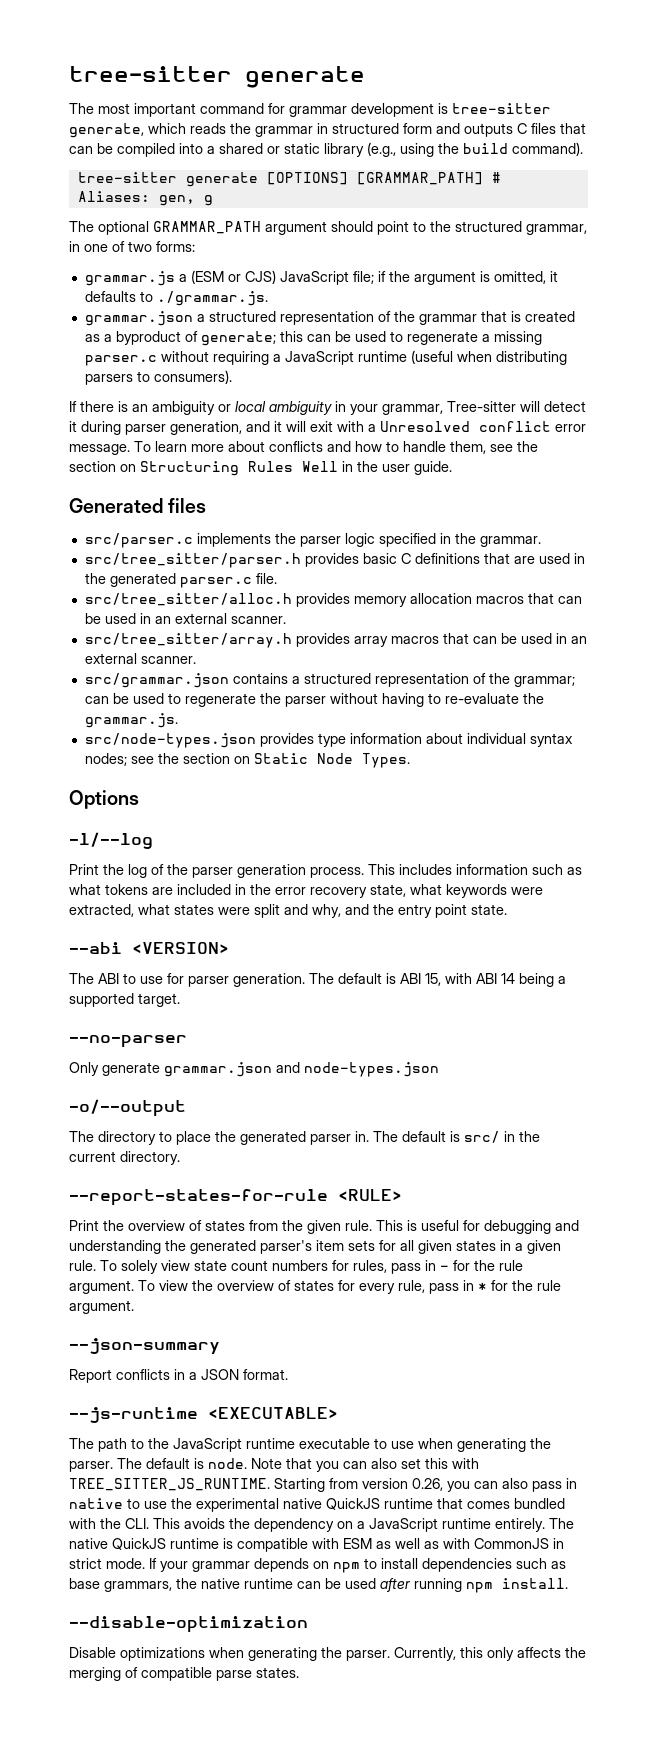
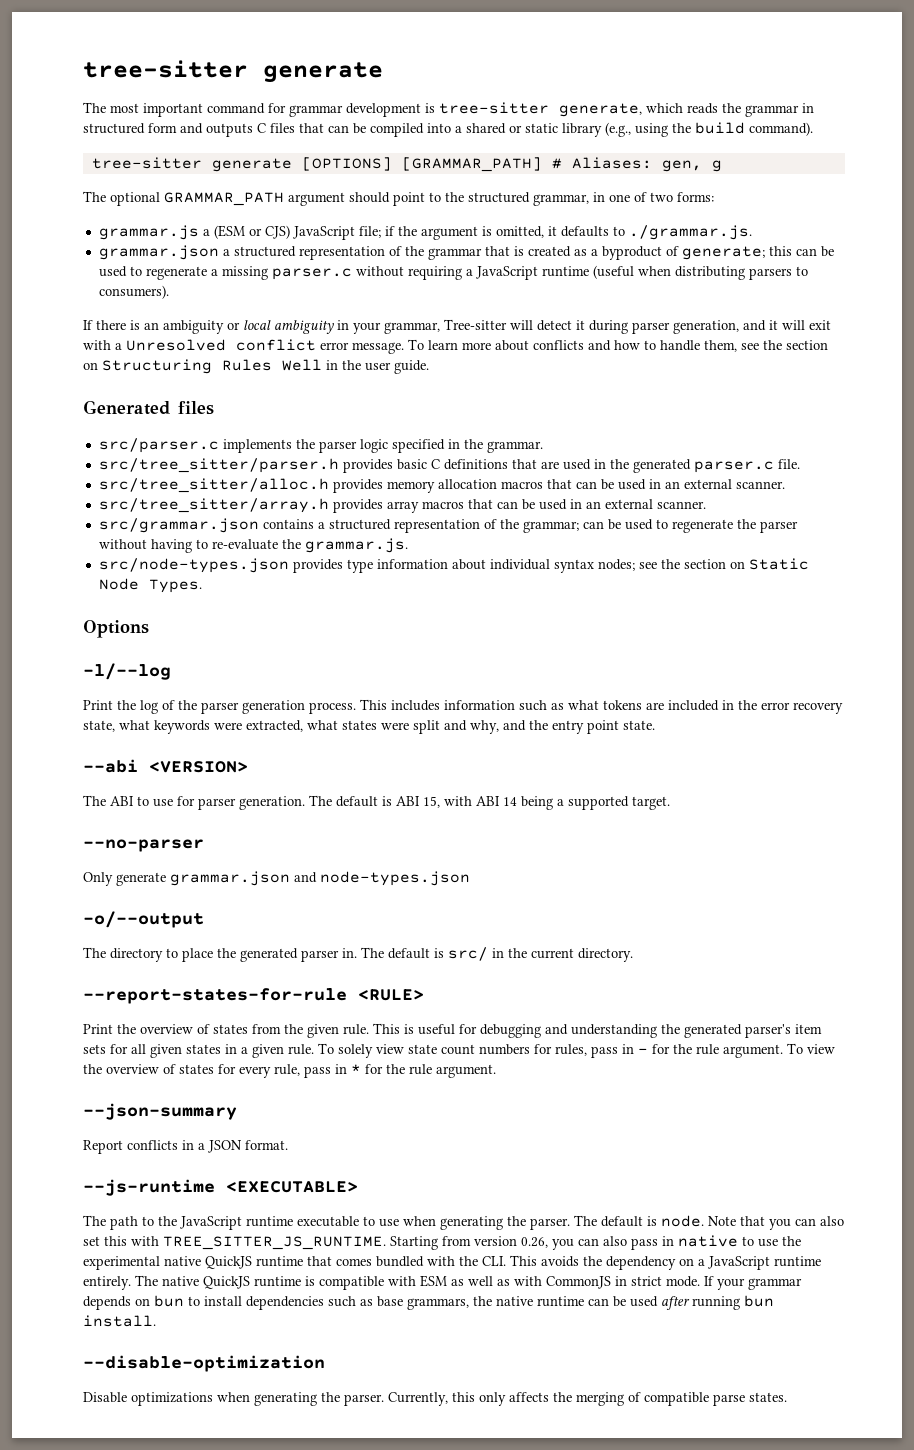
[333,1562,360,1573] npm -> [154,1295,184,1307] bun
[466,1582,493,1593] npm -> [744,1295,774,1307] bun

